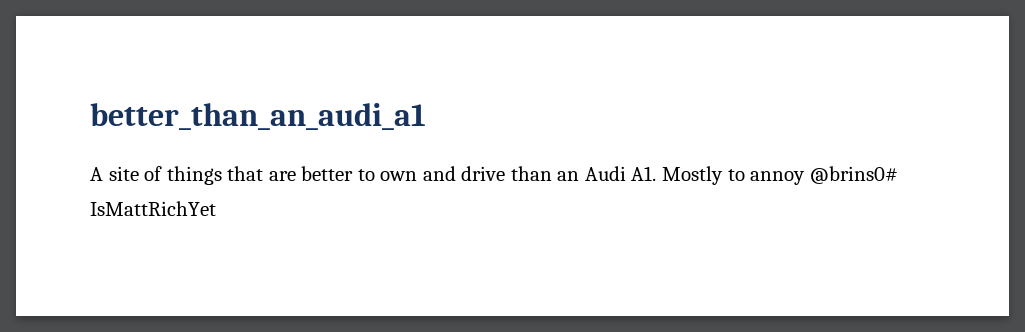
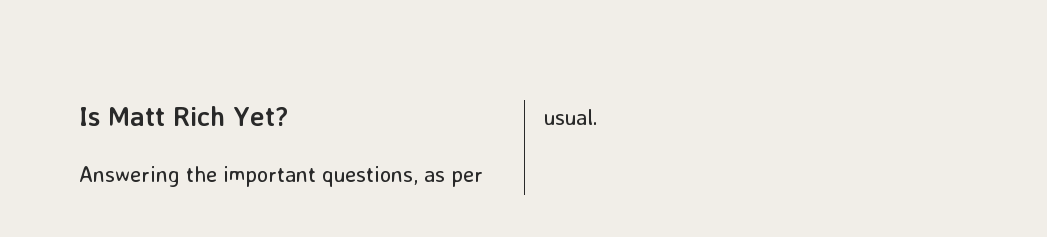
[90,103,426,130] [90,166,898,185] [90,201,216,216] better_than_an_audi_a1 // A site of things that are better to own and drive than an Audi A1. Mostly to annoy @brins0# IsMattRichYet -> [79,106,289,126] [79,166,483,187] [544,109,598,125] Is Matt Rich Yet? // Answering the important questions, as per usual.

